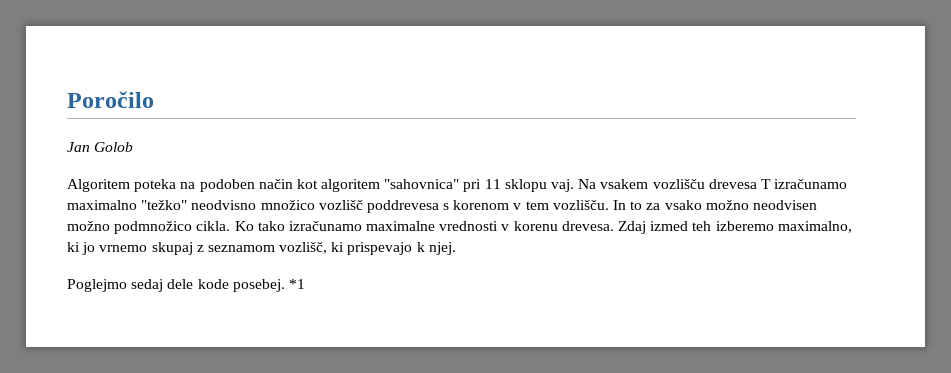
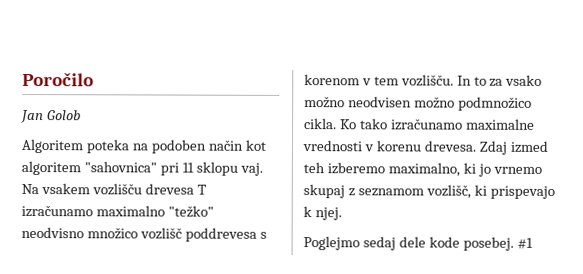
[288,279,305,289] *1 -> [516,237,533,249] #1

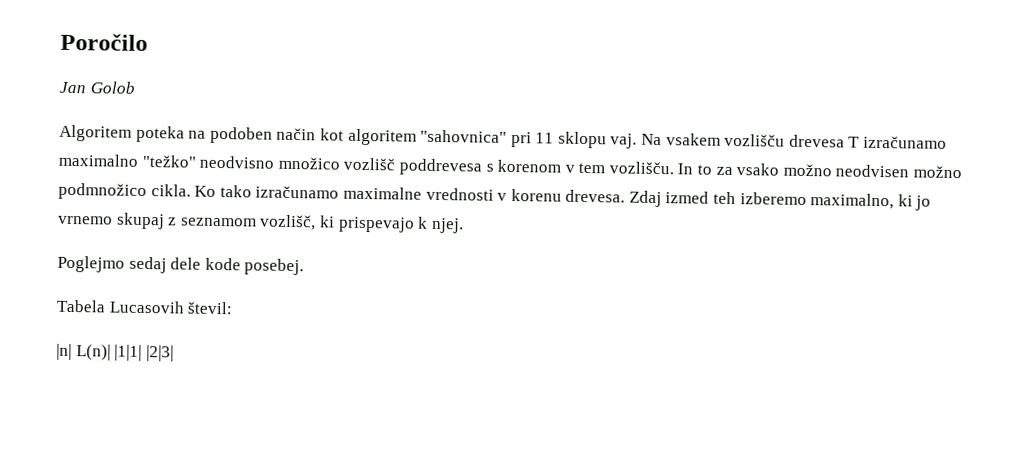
[516,237,533,249] #1 -> [56,299,234,315] [56,343,174,362] // Tabela Lucasovih števil: // |n| L(n)| |1|1| |2|3|

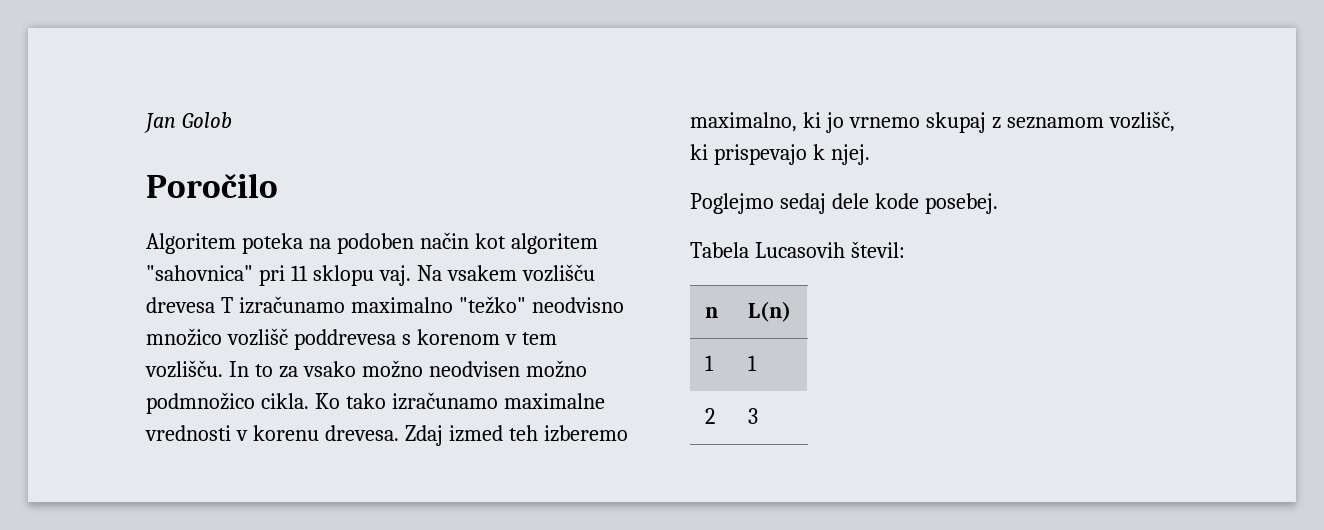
[60,32,148,52] Poročilo // -> (144, 123) none
(136, 87) none -> [146,173,278,198] // Poročilo
[56,343,174,362] // |n| L(n)| |1|1| |2|3| -> [704,307,718,318] [747,301,791,322] [704,355,714,371] [747,355,757,371] [704,408,715,424] [747,408,758,424] // n | L(n) // 1 | 1 // 2 | 3

